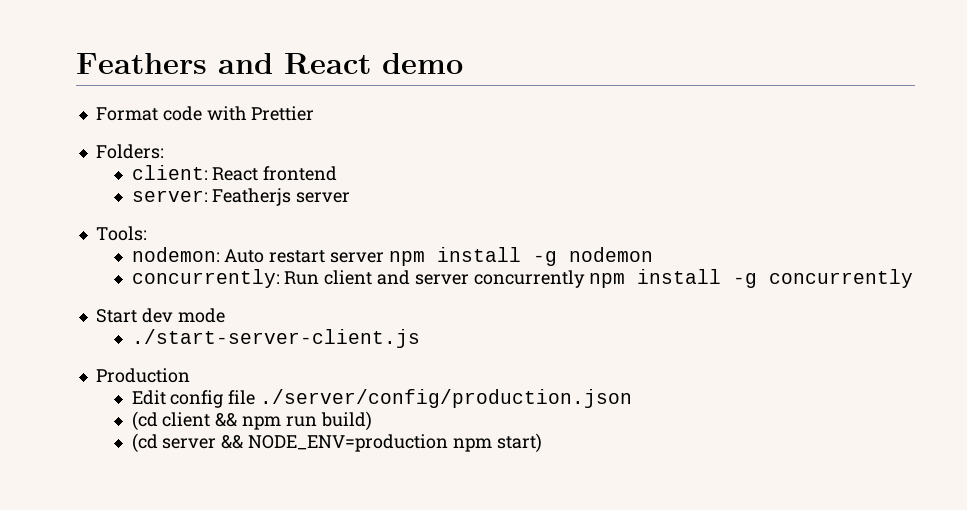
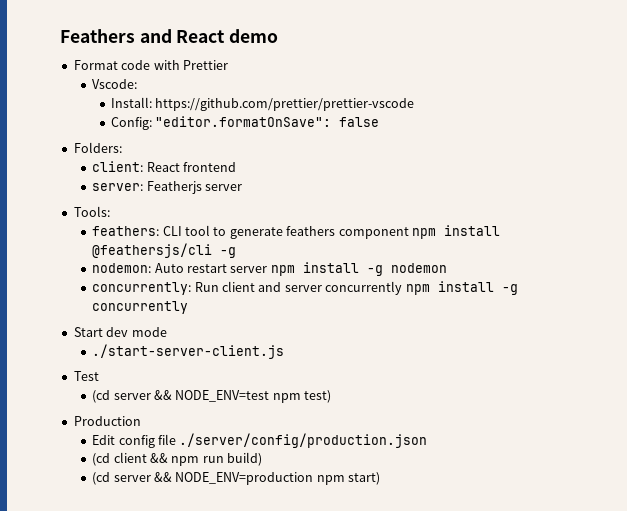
(315, 113) none -> [92,79,138,89] [110,97,415,111] [110,116,380,130] // Vscode: // Install: https://github.com/prettier/prettier-vscode // Config: "editor.formatOnSave": false
(147, 233) none -> [92,225,500,239] [92,243,237,258] // feathers: CLI tool to generate feathers component npm install @feathersjs/cli -g
(420, 338) none -> [73,371,99,381] [92,390,332,403] // Test // (cd server && NODE_ENV=test npm test)

